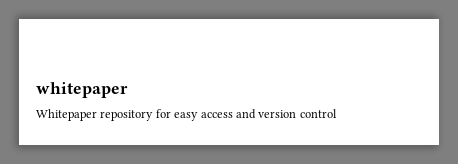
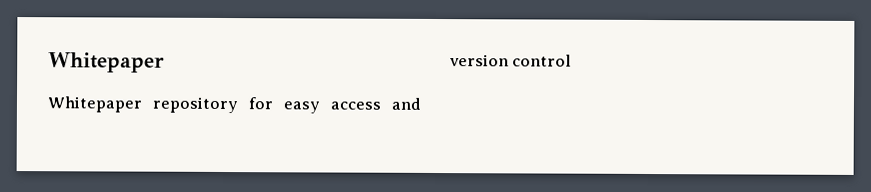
[36,82,128,98] whitepaper -> [48,52,165,73] Whitepaper

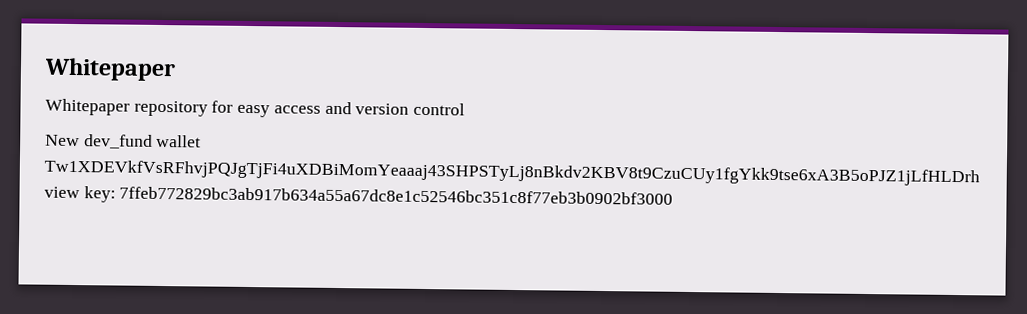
(572, 60) none -> [45,134,202,149] [44,159,980,187] [44,186,674,205] // New dev_fund wallet Tw1XDEVkfVsRFhvjPQJgTjFi4uXDBiMomYeaaaj43SHPSTyLj8nBkdv2KBV8t9CzuCUy1fgYkk9tse6xA3B5oPJZ1jLfHLDrh view key: 7ffeb772829bc3ab917b634a55a67dc8e1c52546bc351c8f77eb3b0902bf3000

